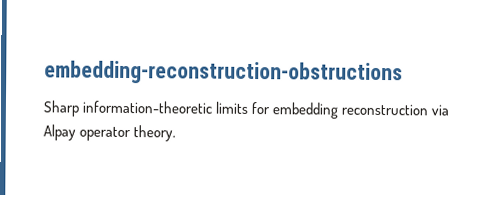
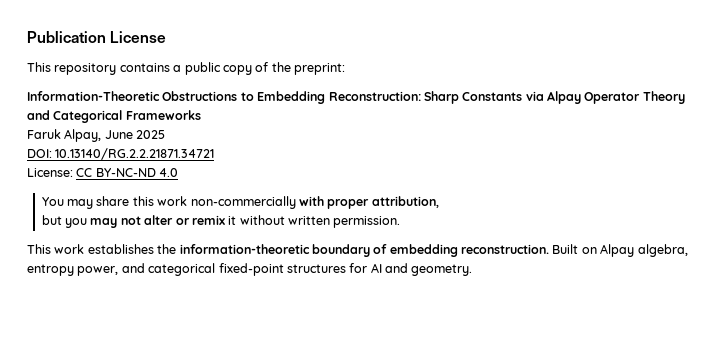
[44,60,403,86] [43,100,450,119] [43,124,177,142] embedding-reconstruction-obstructions // Sharp information-theoretic limits for embedding reconstruction via Alpay operator theory. -> [27,31,167,43] [27,62,345,75] [27,91,685,104] [27,110,201,123] [27,129,166,142] [27,148,215,160] [27,168,179,177] [41,196,439,209] [41,215,401,228] [27,244,688,257] [27,263,473,276] Publication License // This repository contains a public copy of the preprint: // Information-Theoretic Obstructions to Embedding Reconstruction: Sharp Constants via Alpay Operator Theory and Categorical Frameworks // Faruk Alpay, June 2025 // DOI: 10.13140/RG.2.2.21871.34721 // License: CC BY-NC-ND 4.0 // You may share this work non-commercially with proper attribution, // but you may not alter or remix it without written permission. // This work establishes the information-theoretic boundary of embedding reconstruction. Built on Alpay algebra, entropy power, and categorical fixed-point structures for AI and geometry.

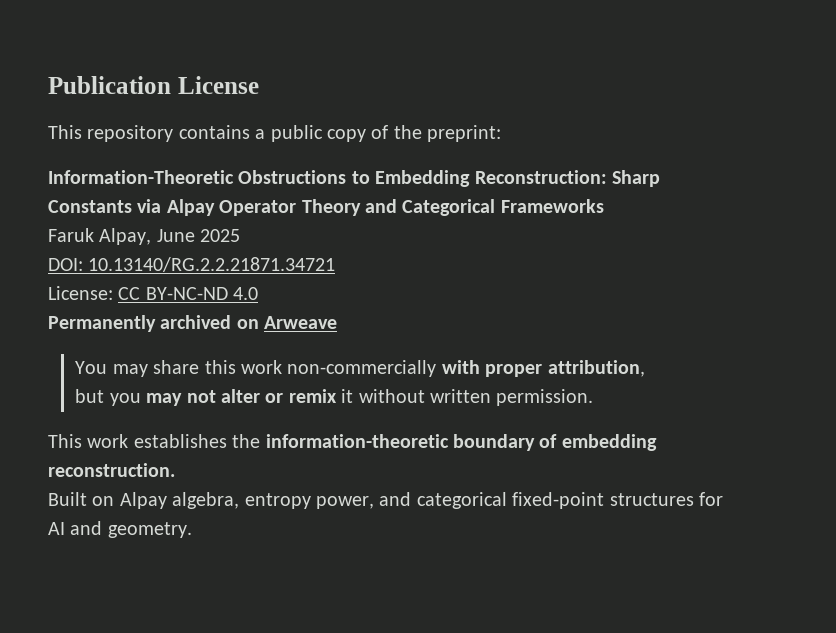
(179, 172) none -> [48,315,338,332] // Permanently archived on Arweave
(549, 249) none -> (175, 470) //

